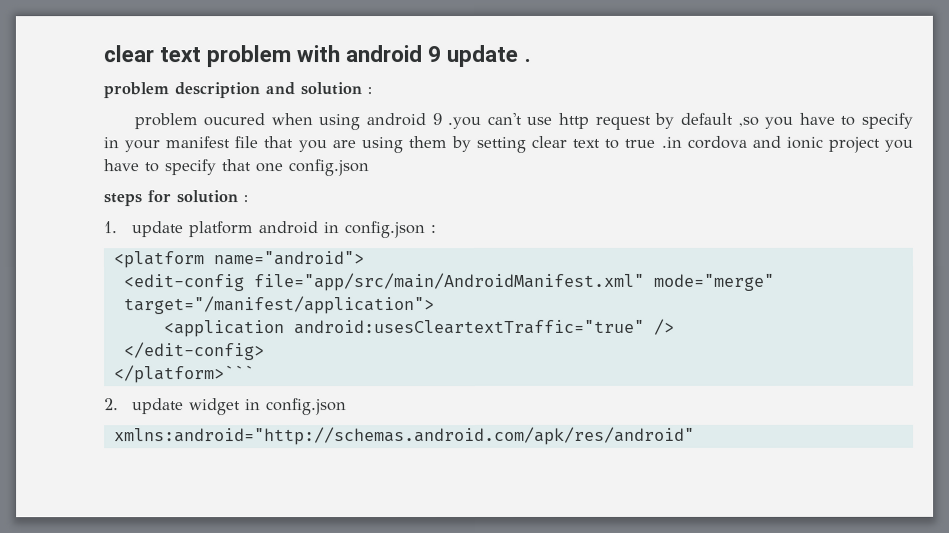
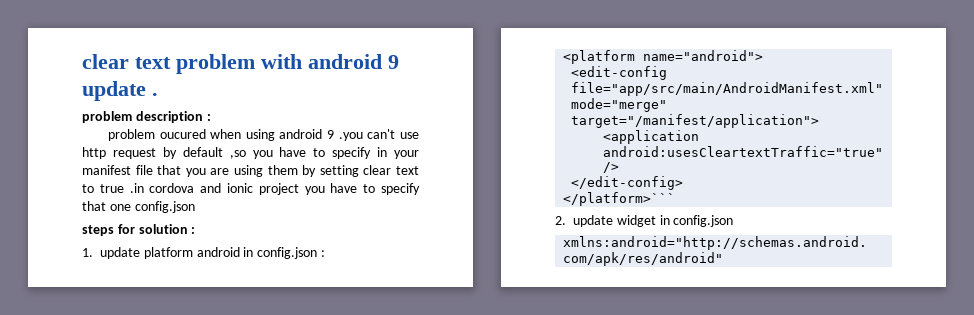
[265,82,362,96] and solution -> (203, 117) none

